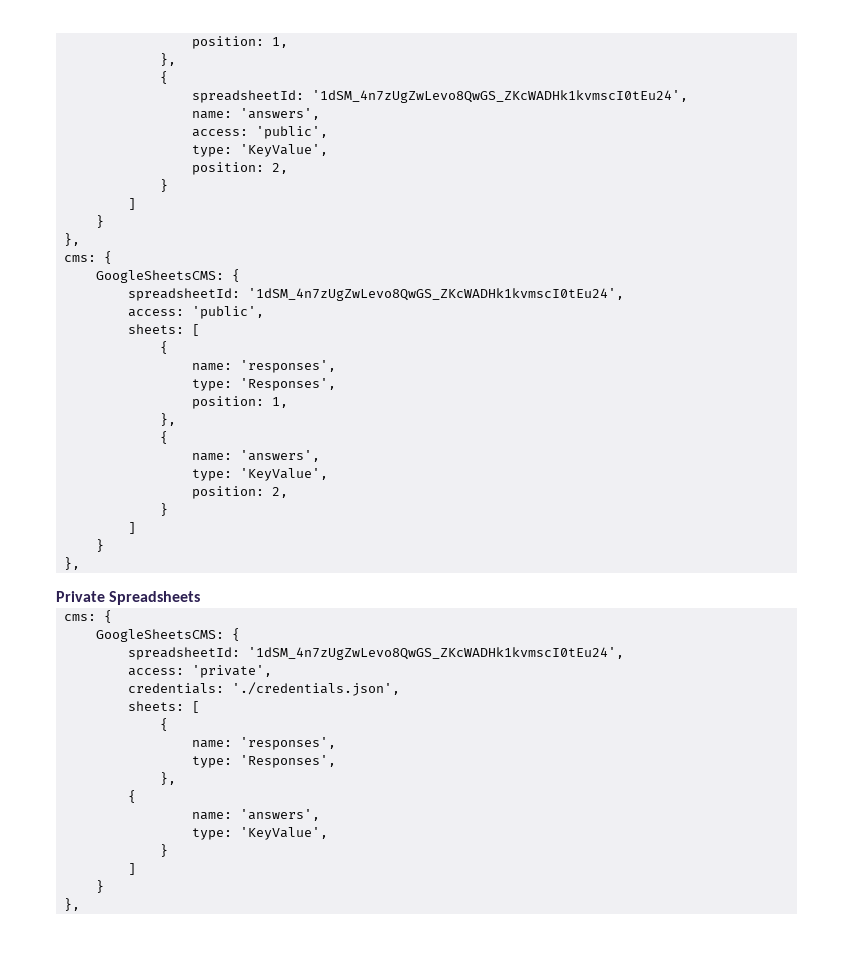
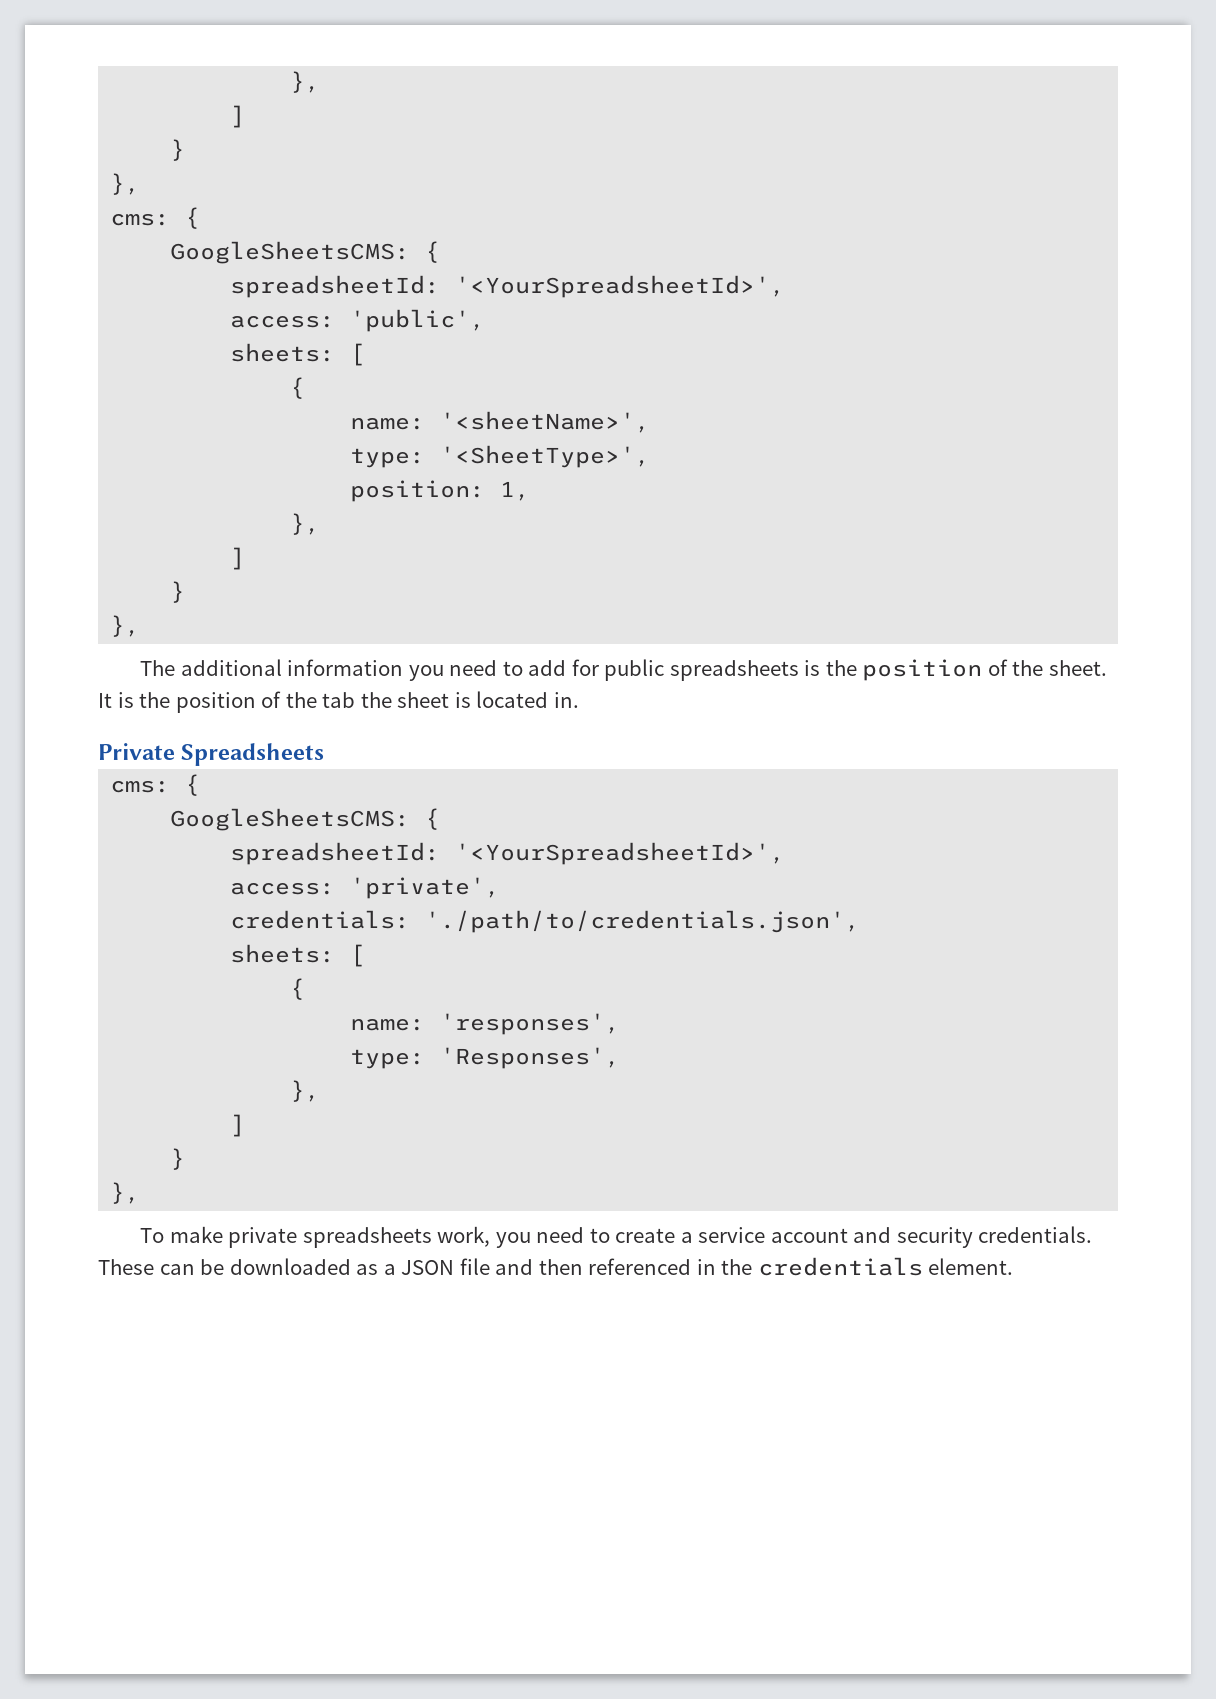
[192,36,289,49] [160,53,177,66] [160,71,169,84] [192,90,689,103] [192,108,321,120] [192,126,329,139] [192,144,329,157] [192,162,289,175] [160,179,169,192] position: 1, // }, // { // spreadsheetId: '1dSM_4n7zUgZwLevo8QwGS_ZKcWADHk1kvmscI0tEu24', // name: 'answers', // access: 'public', // type: 'KeyValue', // position: 2, // } -> [290,71,321,93] },
[248,288,625,301] '1dSM_4n7zUgZwLevo8QwGS_ZKcWADHk1kvmscI0tEu24', -> [455,275,786,298] '<YourSpreadsheetId>',
[240,360,337,373] [192,378,337,391] [192,396,289,409] [160,413,177,426] [160,431,169,444] [192,450,321,462] [192,468,329,481] [192,486,289,499] [160,503,169,516] [128,522,137,534] [96,539,105,552] [64,557,81,570] 'responses', // type: 'Responses', // position: 1, // }, // { // name: 'answers', // type: 'KeyValue', // position: 2, // } // ] // } // }, -> [440,411,651,433] [350,445,651,468] [350,480,531,502] [290,513,321,535] [230,547,246,570] [170,581,186,603] [110,615,141,637] [139,659,1108,681] [98,691,579,713] '<sheetName>', // type: '<SheetType>', // position: 1, // }, // ] // } // }, // The additional information you need to add for public spreadsheets is the position of the sheet. It is the position of the tab the sheet is located in.
[248,647,625,660] '1dSM_4n7zUgZwLevo8QwGS_ZKcWADHk1kvmscI0tEu24', -> [455,842,786,865] '<YourSpreadsheetId>',
[232,682,401,696] './credentials.json', -> [425,910,861,933] './path/to/credentials.json',
[128,790,137,803] [192,809,321,821] [192,827,329,840] [160,844,169,857] [128,863,137,875] [96,880,105,893] [64,898,81,911] { // name: 'answers', // type: 'KeyValue', // } // ] // } // }, -> [230,1114,246,1137] [170,1148,186,1170] [110,1182,141,1204] [139,1226,1093,1248] [98,1257,1014,1276] ] // } // }, // To make private spreadsheets work, you need to create a service account and security credentials. These can be downloaded as a JSON file and then referenced in the credentials element.

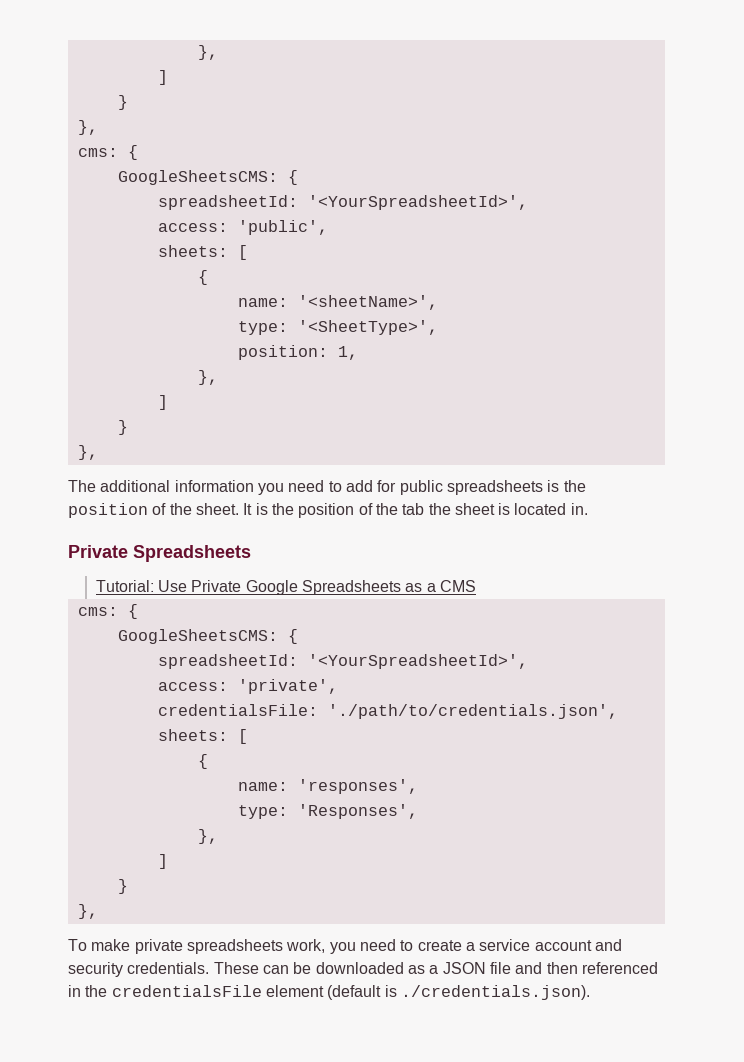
(325, 754) none -> [95,580,476,595] // Tutorial: Use Private Google Spreadsheets as a CMS
[230,910,411,929] credentials: -> [157,704,318,716] credentialsFile:
[757,1257,1014,1276] credentials element. -> [111,985,590,1000] credentialsFile element (default is ./credentials.json).

